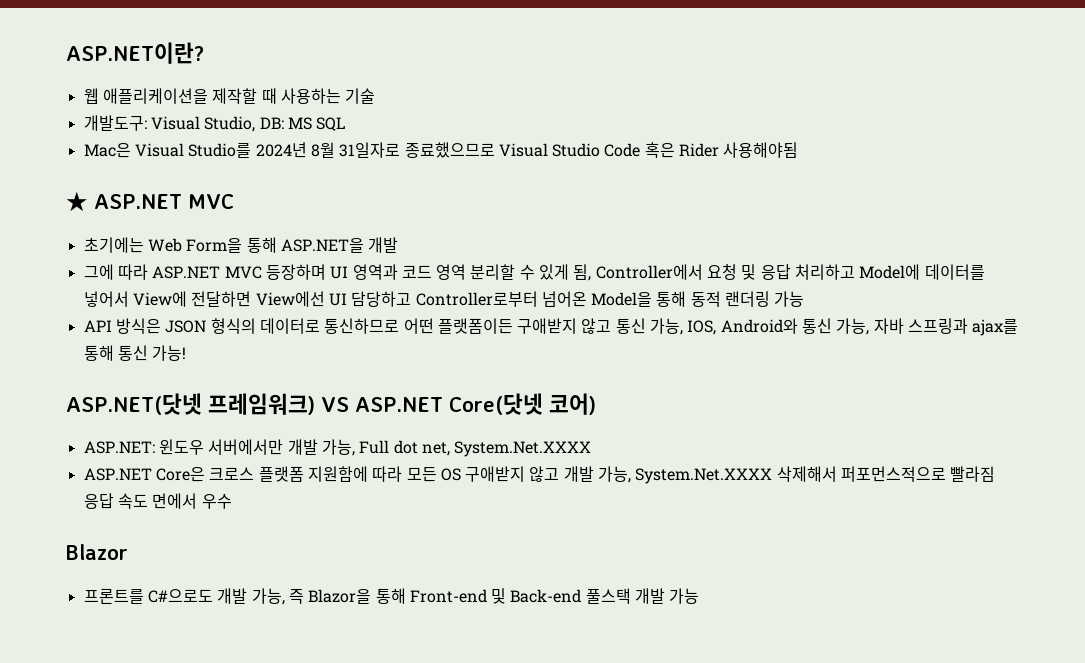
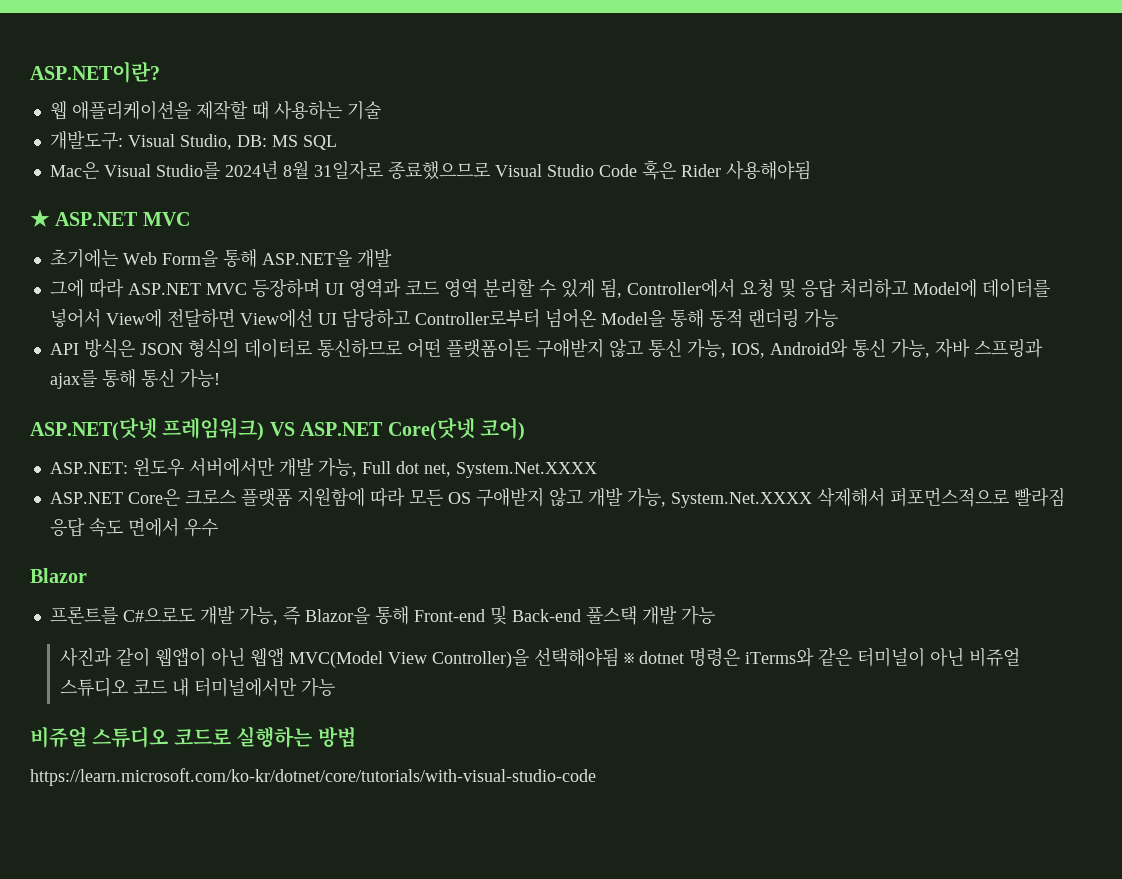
(700, 596) none -> [59,647,1020,668] [59,677,335,697] [30,726,356,748] [30,768,596,786] // 사진과 같이 웹앱이 아닌 웹앱 MVC(Model View Controller)을 선택해야됨 ※ dotnet 명령은 iTerms와 같은 터미널이 아닌 비쥬얼 스튜디오 코드 내 터미널에서만 가능 // 비쥬얼 스튜디오 코드로 실행하는 방법 // https://learn.microsoft.com/ko-kr/dotnet/core/tutorials/with-visual-studio-code

